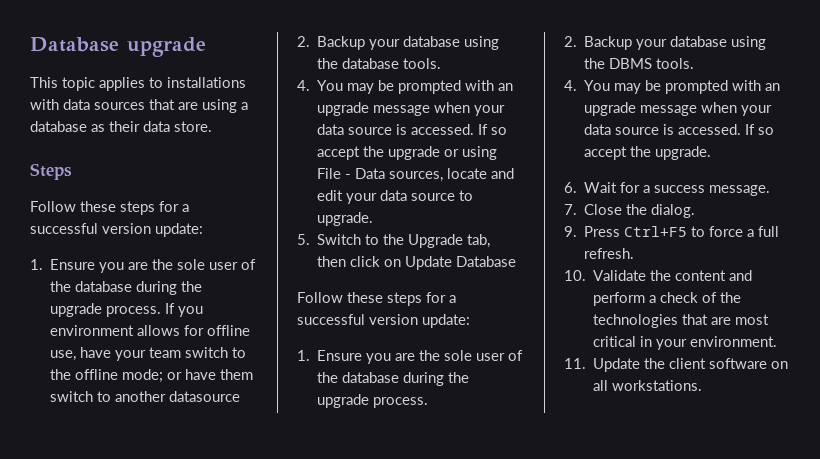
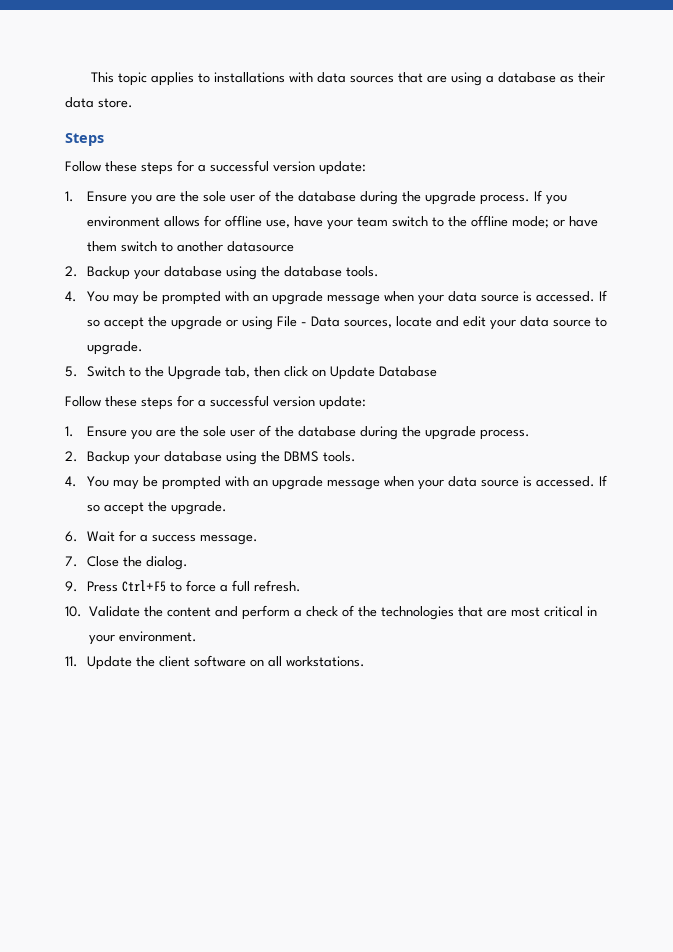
[30,37,206,57] Database upgrade // -> (90, 77) none

